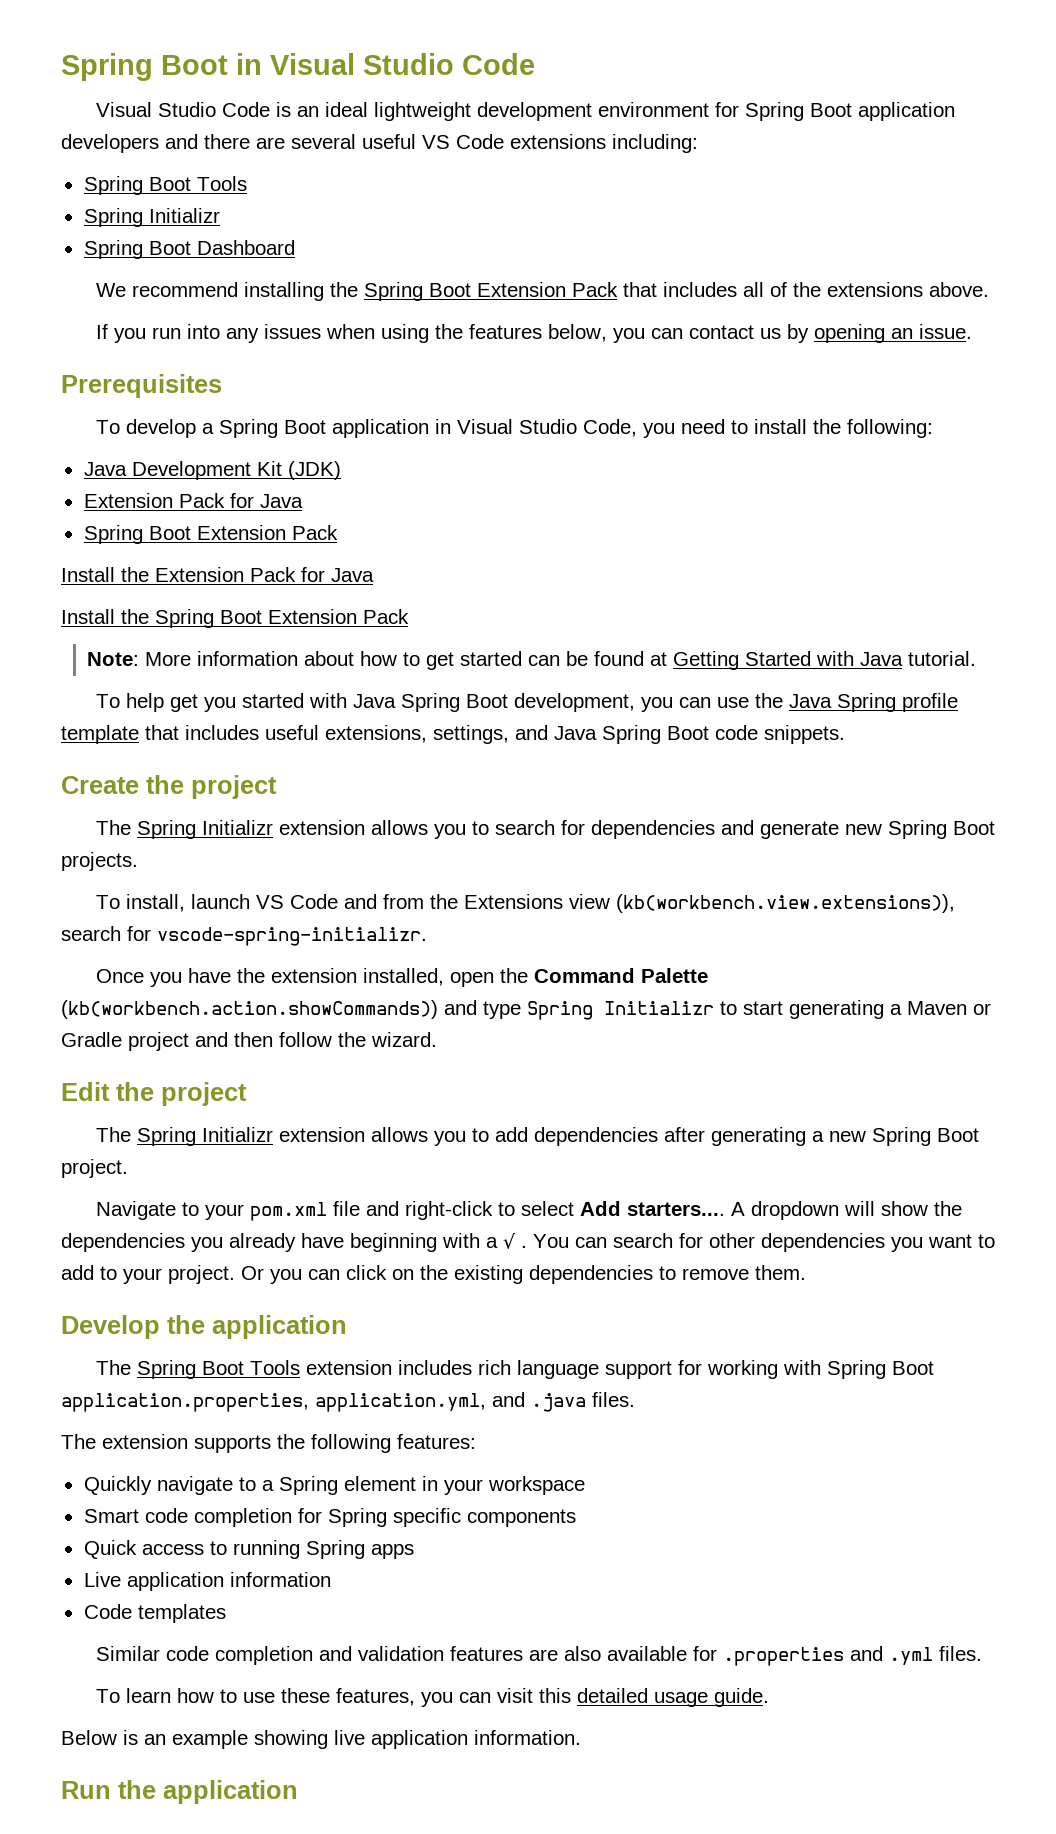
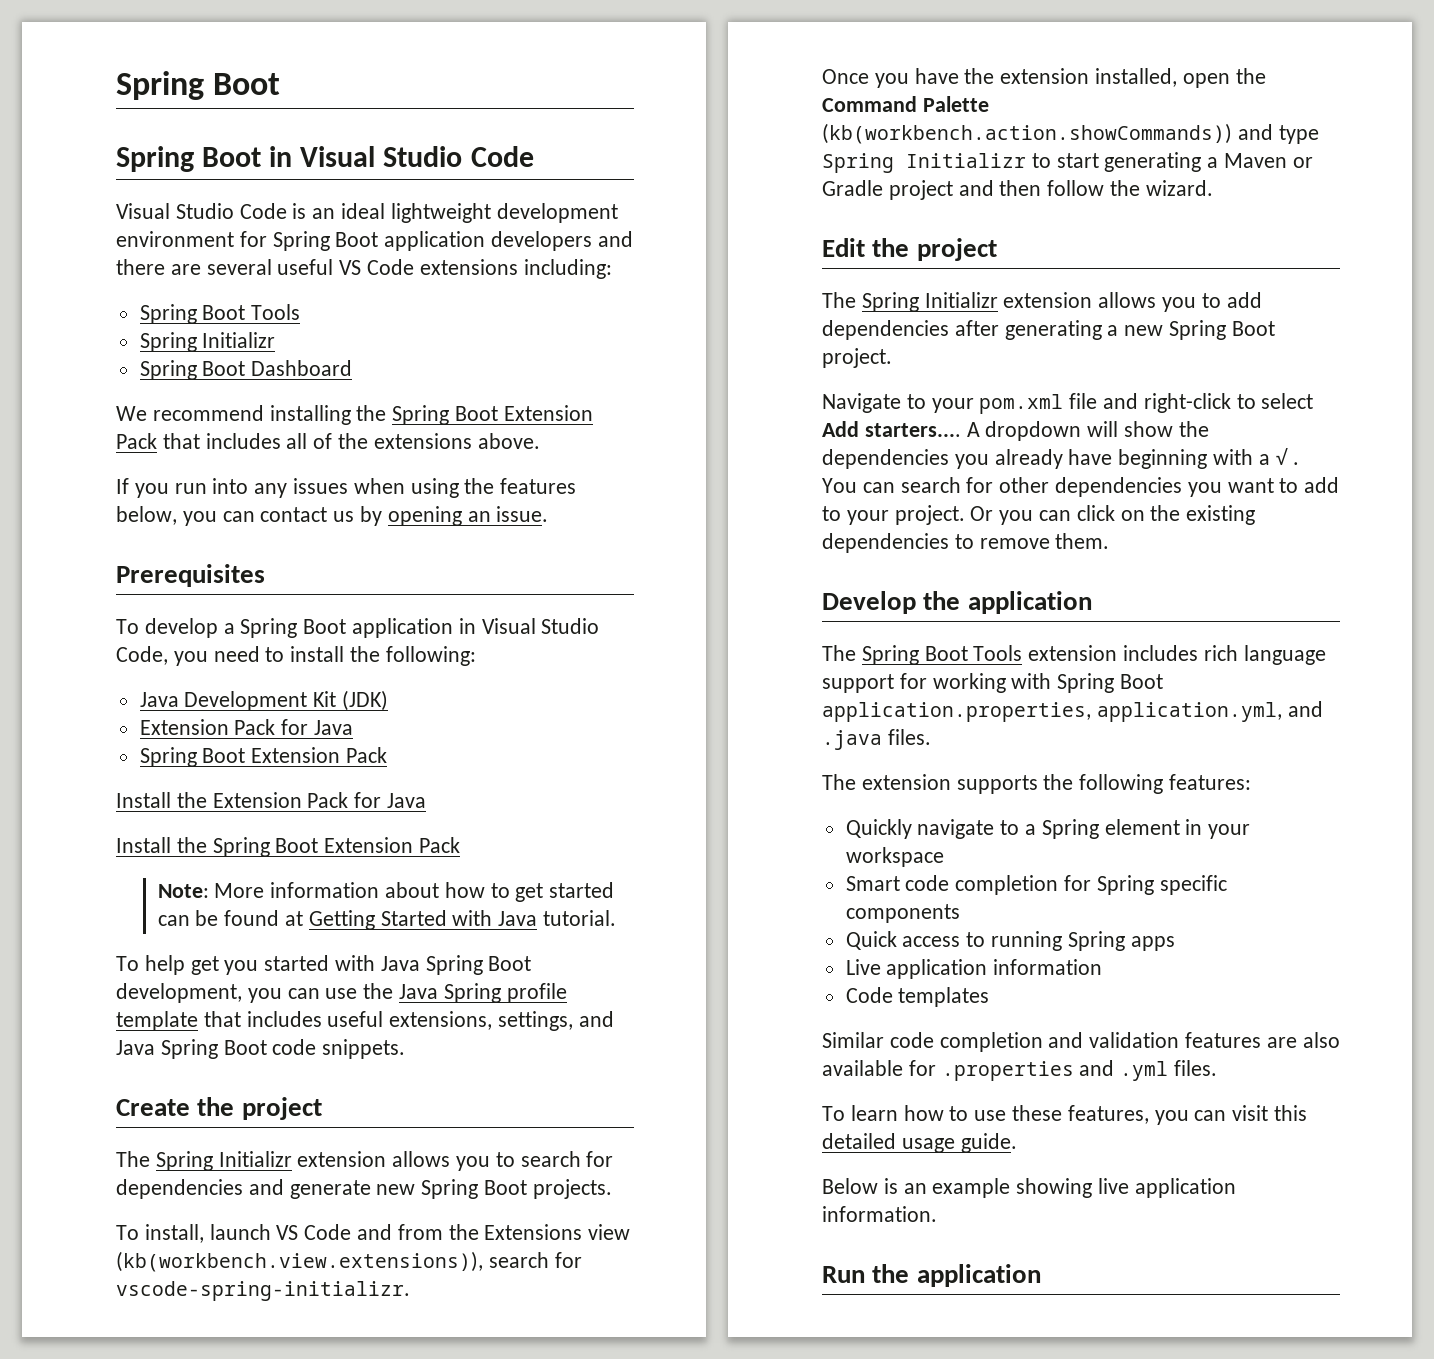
[61,53,228,81] Spring Boot -> [116,71,281,100] [116,146,262,172] Spring Boot // Spring Boot

